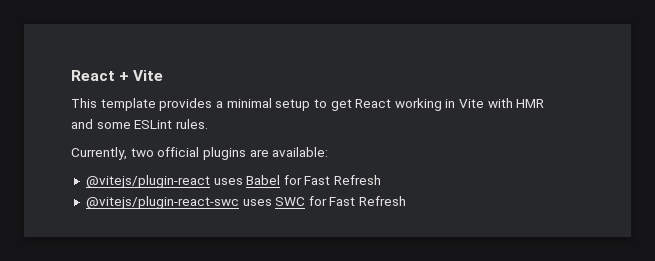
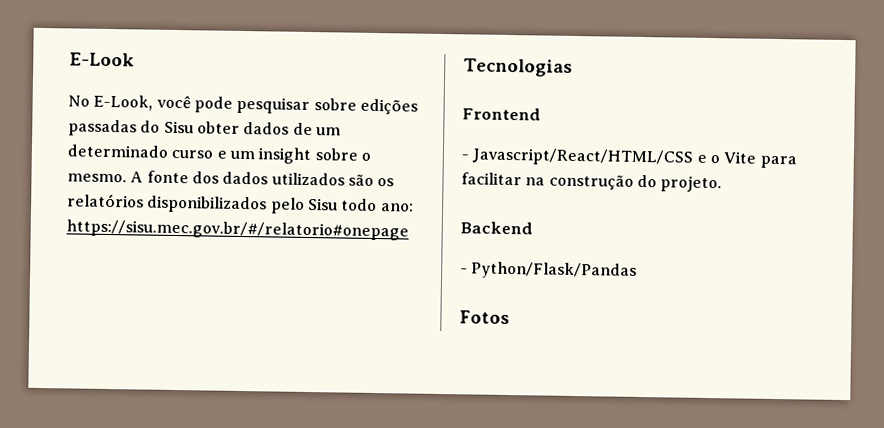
[71,70,164,81] [71,98,545,111] [71,119,208,129] [71,147,329,160] [85,175,382,188] [85,196,407,209] React + Vite // This template provides a minimal setup to get React working in Vite with HMR and some ESLint rules. // Currently, two official plugins are available: // @vitejs/plugin-react uses Babel for Fast Refresh // @vitejs/plugin-react-swc uses SWC for Fast Refresh -> [69,52,135,67] [68,94,418,115] [68,119,341,137] [67,144,371,165] [67,170,395,187] [67,193,414,214] [66,219,409,241] [463,58,573,77] [462,107,541,121] [461,147,797,169] [461,172,723,193] [460,221,533,235] [460,261,638,280] [459,310,510,325] E-Look // No E-Look, você pode pesquisar sobre edições passadas do Sisu obter dados de um determinado curso e um insight sobre o mesmo. A fonte dos dados utilizados são os relatórios disponibilizados pelo Sisu todo ano: https://sisu.mec.gov.br/#/relatorio#onepage // Tecnologias // Frontend // - Javascript/React/HTML/CSS e o Vite para facilitar na construção do projeto. // Backend // - Python/Flask/Pandas // Fotos

